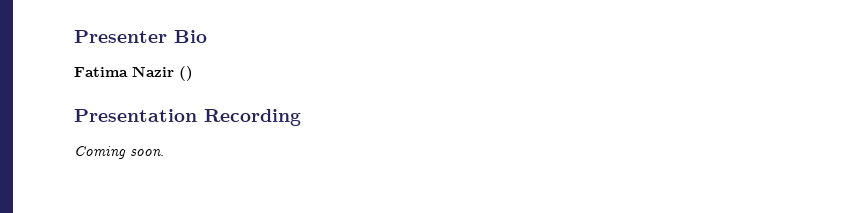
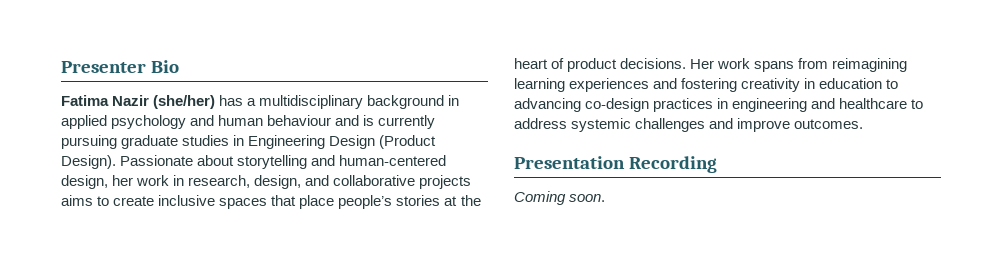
[179,66,193,81] () -> [153,95,460,109] [61,115,436,129] [61,135,437,149] [61,155,447,169] [61,175,472,189] [61,195,481,209] [514,58,908,72] [514,78,899,92] [514,98,924,112] [514,118,864,132] (she/her) has a multidisciplinary background in applied psychology and human behaviour and is currently pursuing graduate studies in Engineering Design (Product Design). Passionate about storytelling and human-centered design, her work in research, design, and collaborative projects aims to create inclusive spaces that place people’s stories at the heart of product decisions. Her work spans from reimagining learning experiences and fostering creativity in education to advancing co-design practices in engineering and healthcare to address systemic challenges and improve outcomes.

